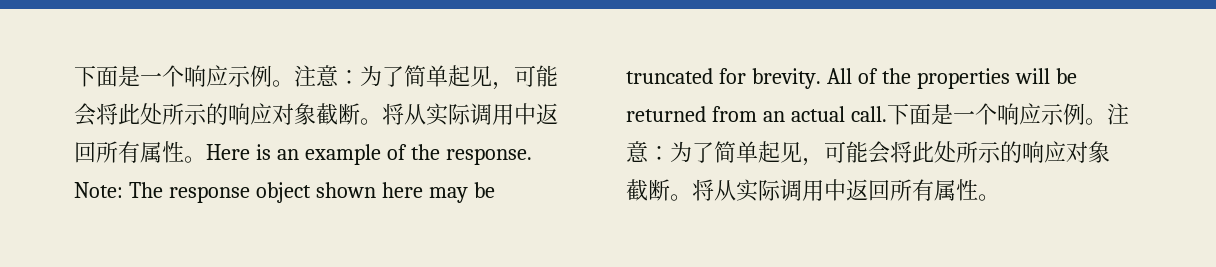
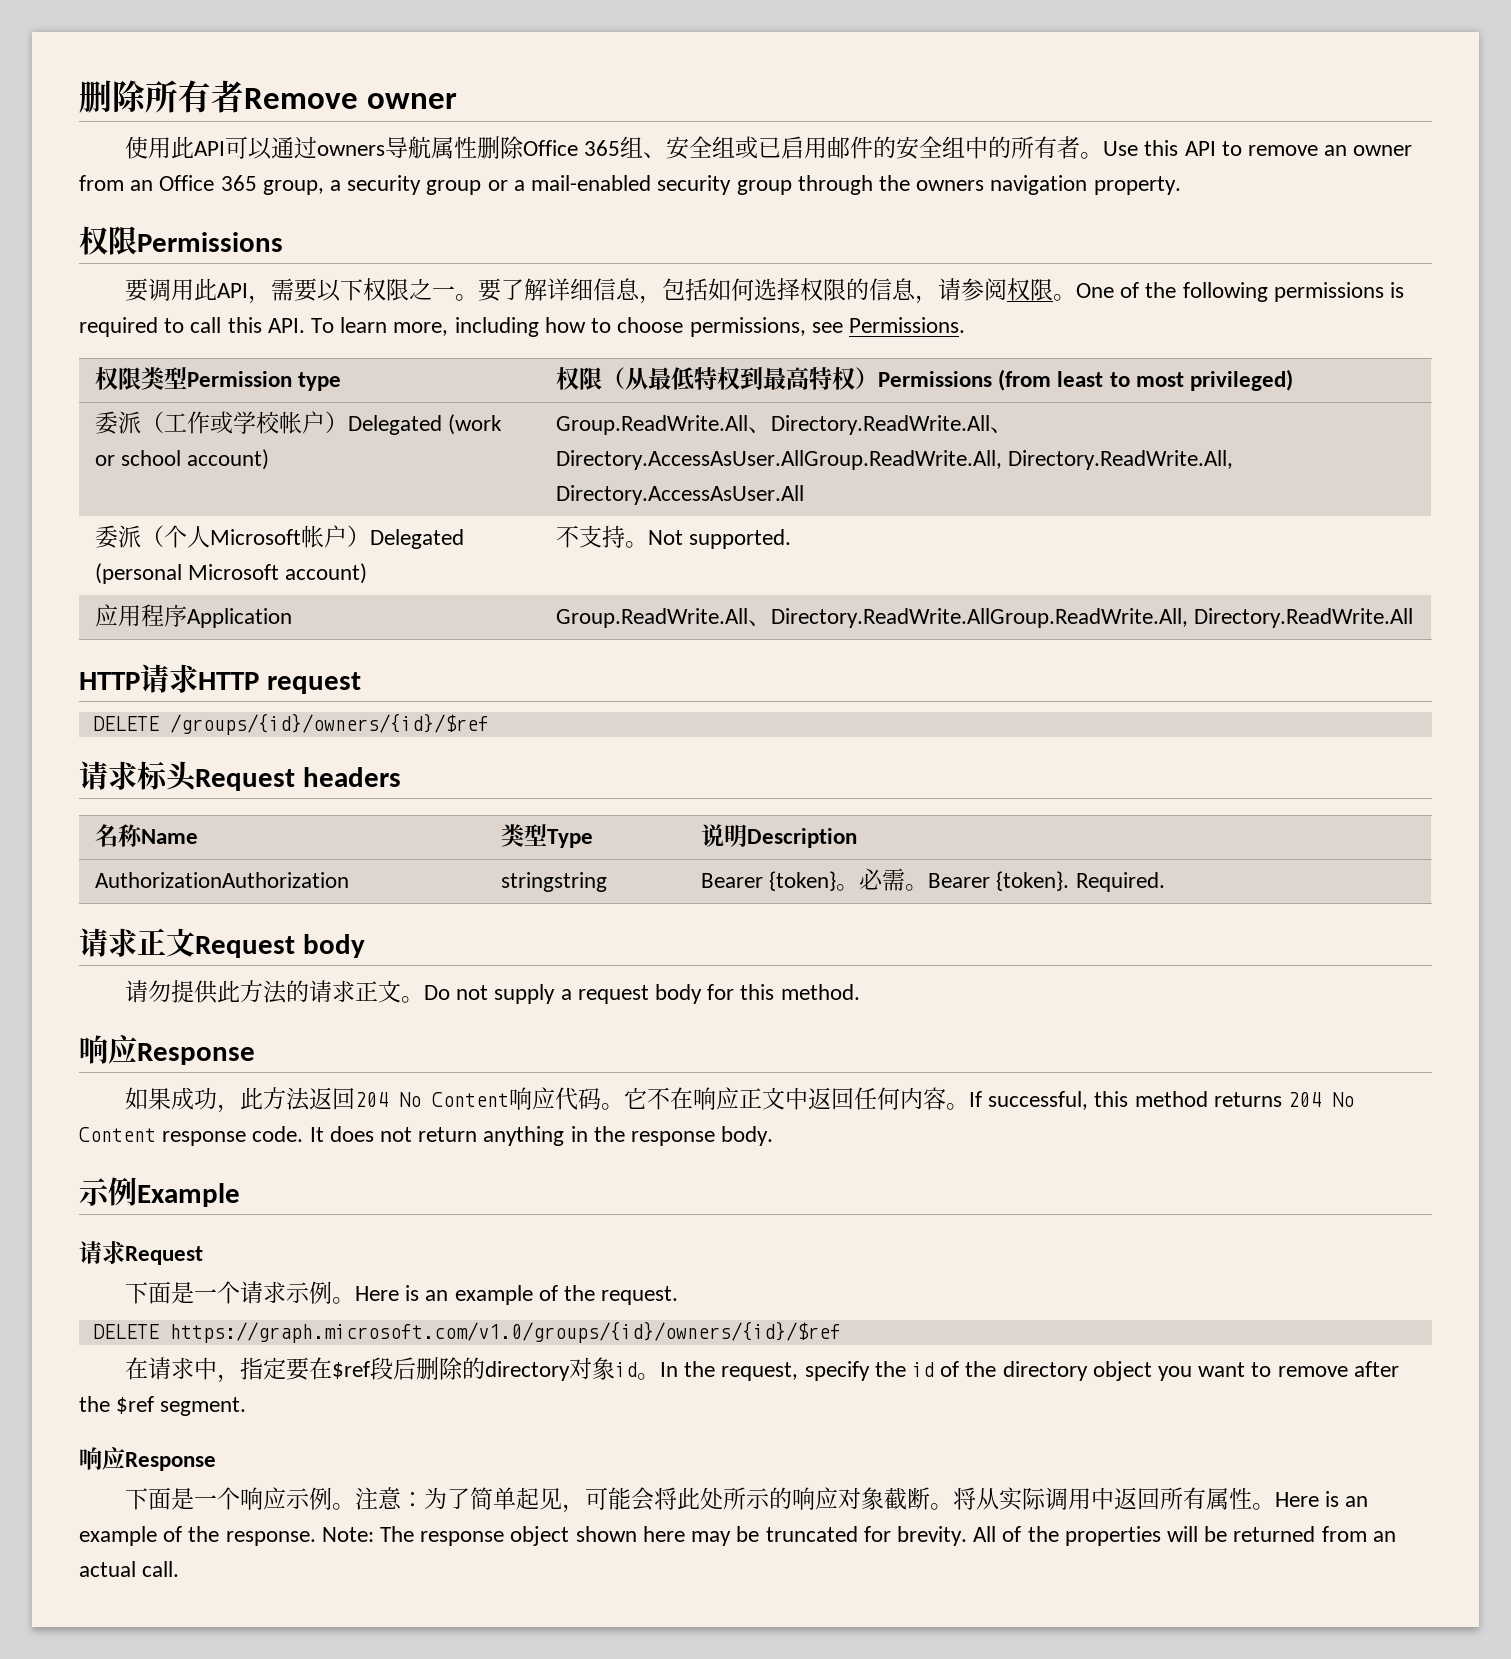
(74, 76) none -> [79,80,457,113] [124,136,1413,160] [79,175,1181,195] [79,226,283,255] [124,278,1404,304] [79,317,965,337] [94,367,342,391] [555,367,1293,391] [94,411,503,435] [94,449,270,470] [555,415,1013,435] [555,450,1234,470] [555,485,804,505] [94,525,464,549] [94,563,368,584] [555,525,792,549] [94,604,292,628] [555,608,1414,628] [79,664,361,694] [92,713,489,735] [79,761,401,791] [94,824,198,847] [500,824,593,848] [700,824,857,848] [94,872,349,888] [500,872,607,892] [700,868,1165,892] [79,928,365,958] [124,980,860,1004] [79,1035,255,1065] [124,1087,1354,1113] [79,1126,774,1146] [79,1177,240,1207] [79,1241,203,1265] [124,1281,679,1305] [92,1321,841,1343] [124,1357,1399,1383] [79,1396,247,1416] [79,1447,216,1471] 删除所有者Remove owner // 使用此API可以通过owners导航属性删除Office 365组、安全组或已启用邮件的安全组中的所有者。Use this API to remove an owner from an Office 365 group, a security group or a mail-enabled security group through the owners navigation property. // 权限Permissions // 要调用此API，需要以下权限之一。要了解详细信息，包括如何选择权限的信息，请参阅权限。One of the following permissions is required to call this API. To learn more, including how to choose permissions, see Permissions. // 权限类型Permission type | 权限（从最低特权到最高特权）Permissions (from least to most privileged) // 委派（工作或学校帐户）Delegated (work or school account) | Group.ReadWrite.All、Directory.ReadWrite.All、Directory.AccessAsUser.AllGroup.ReadWrite.All, Directory.ReadWrite.All, Directory.AccessAsUser.All // 委派（个人Microsoft帐户）Delegated (personal Microsoft account) | 不支持。Not supported. // 应用程序Application | Group.ReadWrite.All、Directory.ReadWrite.AllGroup.ReadWrite.All, Directory.ReadWrite.All // HTTP请求HTTP request // DELETE /groups/{id}/owners/{id}/$ref // 请求标头Request headers // 名称Name | 类型Type | 说明Description // AuthorizationAuthorization | stringstring | Bearer {token}。必需。Bearer {token}. Required. // 请求正文Request body // 请勿提供此方法的请求正文。Do not supply a request body for this method. // 响应Response // 如果成功，此方法返回204 No Content响应代码。它不在响应正文中返回任何内容。If successful, this method returns 204 No Content response code. It does not return anything in the response body. // 示例Example // 请求Request // 下面是一个请求示例。Here is an example of the request. // DELETE https://graph.microsoft.com/v1.0/groups/{id}/owners/{id}/$ref // 在请求中，指定要在$ref段后删除的directory对象id。In the request, specify the id of the directory object you want to remove after the $ref segment. // 响应Response //
[886,103,1129,125] [626,141,1110,166] [626,179,1000,202] 下面是一个响应示例。注意：为了简单起见，可能会将此处所示的响应对象截断。将从实际调用中返回所有属性。 -> (180, 1569) none

